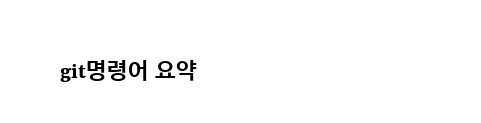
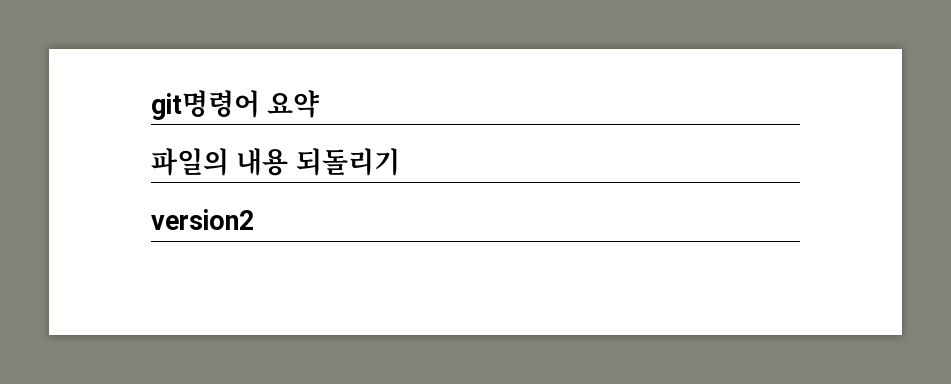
(198, 70) none -> [151,148,400,176] [151,209,254,230] // 파일의 내용 되돌리기 // version2

